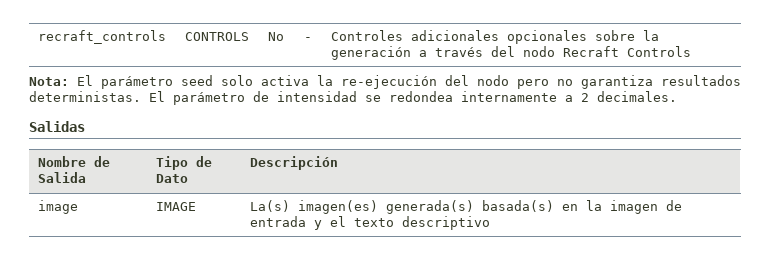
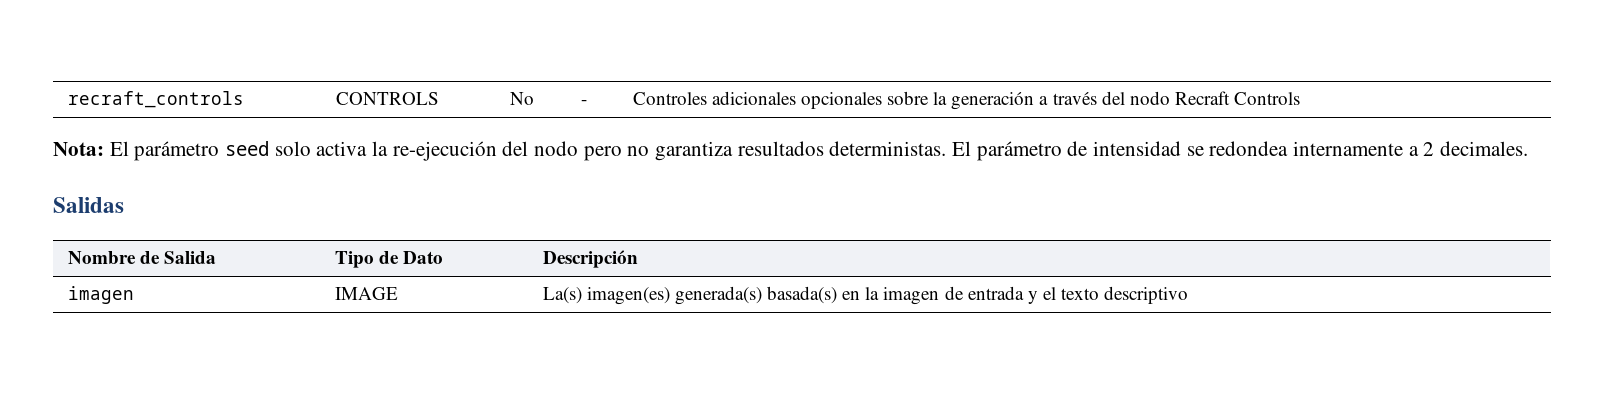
[38,200,79,214] image -> [67,286,134,304] imagen

